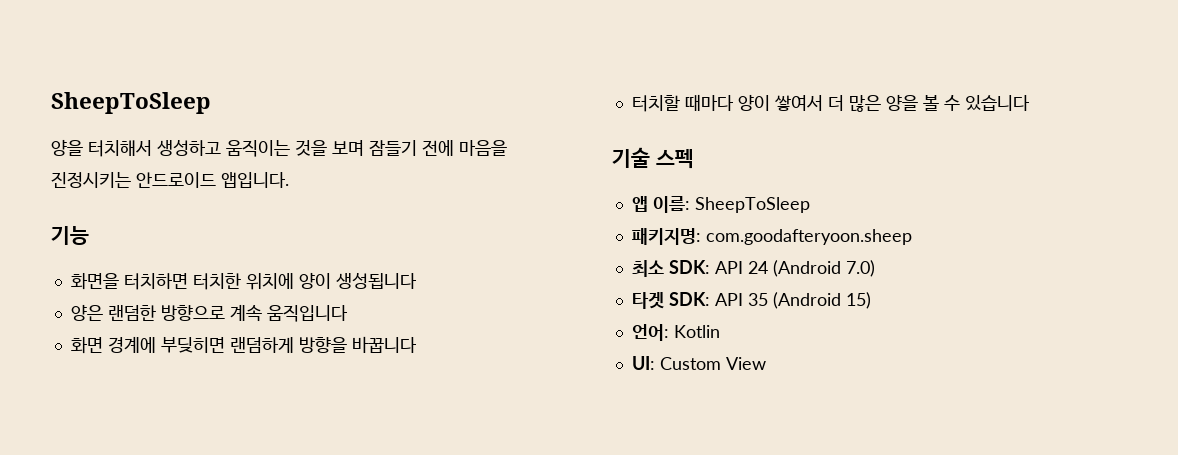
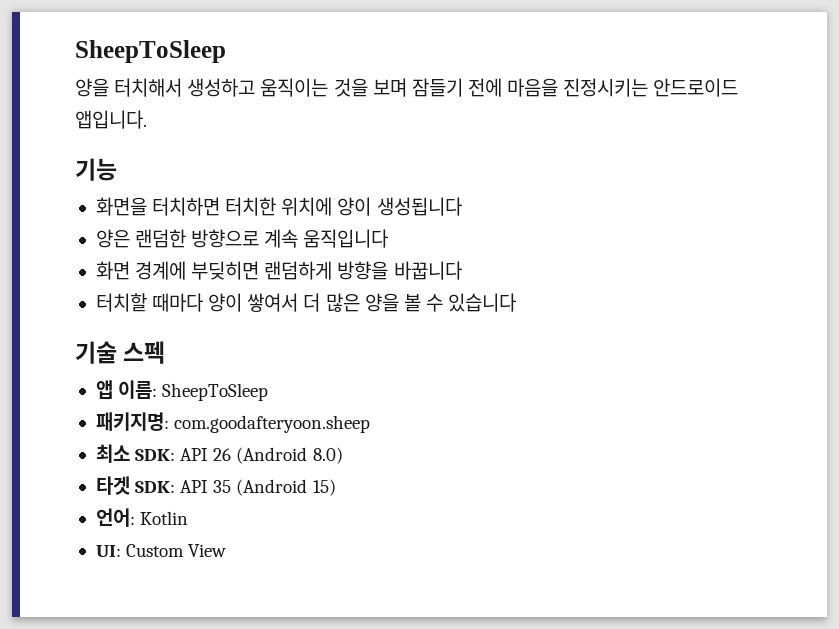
[747,260,875,277] 24 (Android 7.0) -> [213,447,343,464] 26 (Android 8.0)

